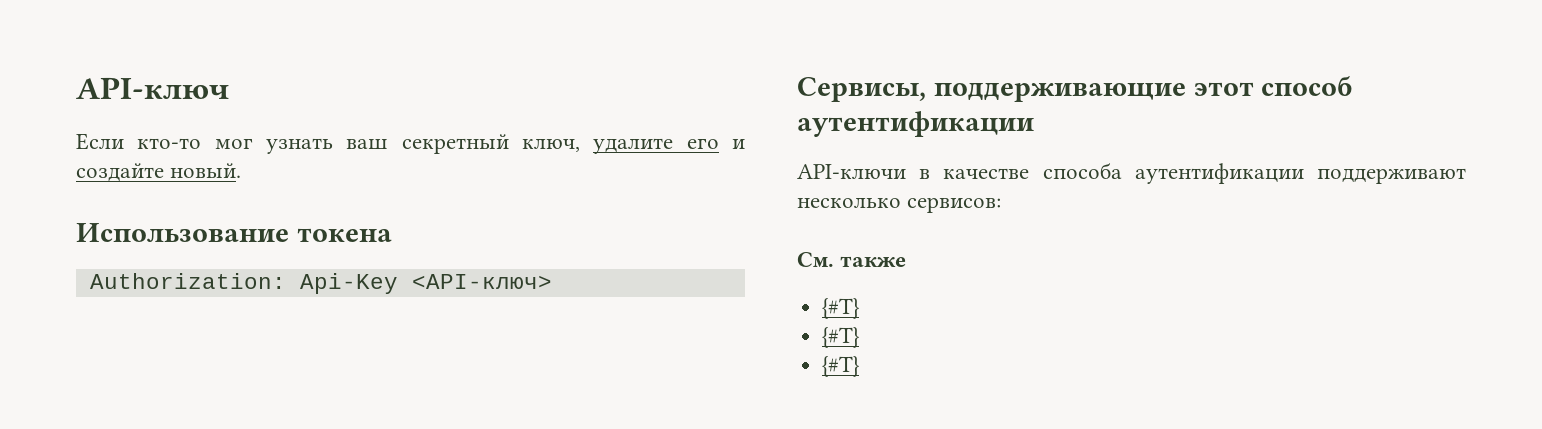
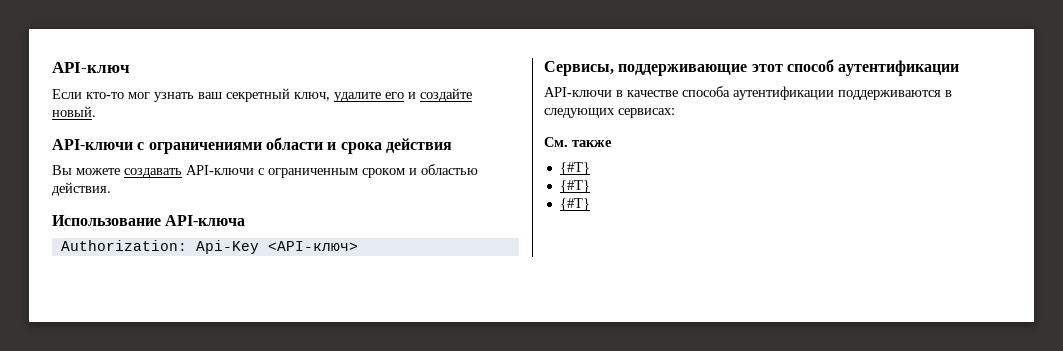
(242, 170) none -> [52,137,452,154] [52,164,478,178] [52,182,111,196] // API-ключи с ограничениями области и срока действия // Вы можете создавать API-ключи с ограниченным сроком и областью действия.
[296,228,392,242] токена -> [165,215,246,226] API-ключа
[1317,168,1466,184] [797,197,1002,213] поддерживают несколько сервисов: -> [838,90,952,100] [544,108,675,118] поддерживаются в следующих сервисах:

